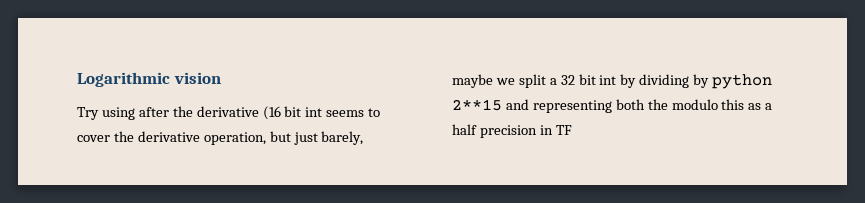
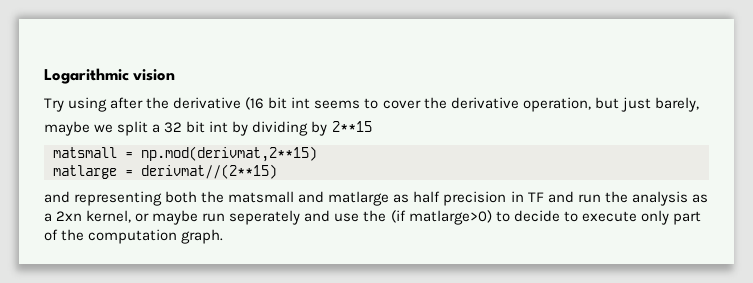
[712,74,773,89] python -> (328, 128) none
[505,99,773,113] [452,124,572,138] and representing both the modulo this as a half precision in TF -> [53,146,317,162] [53,164,277,179] [44,191,708,206] [44,210,701,225] [44,229,224,244] // matsmall = np.mod(derivmat,2**15) // matlarge = derivmat//(2**15) // and representing both the matsmall and matlarge as half precision in TF and run the analysis as a 2xn kernel, or maybe run seperately and use the (if matlarge>0) to decide to execute only part of the computation graph.

